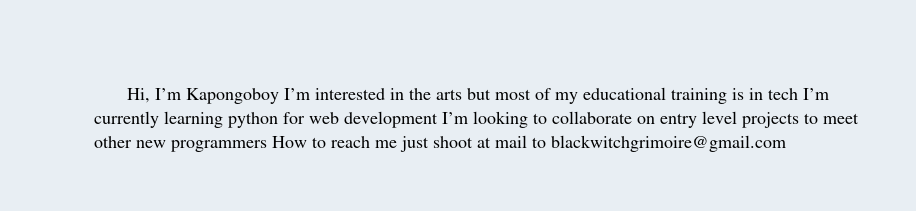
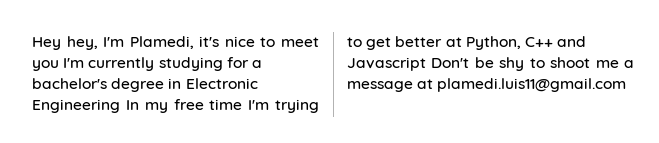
[127,87,830,104] [94,111,859,128] [94,135,786,152] Hi, I’m Kapongoboy I’m interested in the arts but most of my educational training is in tech I’m currently learning python for web development I’m looking to collaborate on entry level projects to meet other new programmers How to reach me just shoot at mail to blackwitchgrimoire@gmail.com -> [32,36,319,50] [32,57,262,71] [32,78,258,92] [32,99,319,113] [347,36,587,50] [347,57,634,71] [347,78,627,92] Hey hey, I'm Plamedi, it's nice to meet you I'm currently studying for a bachelor's degree in Electronic Engineering In my free time I'm trying to get better at Python, C++ and Javascript Don't be shy to shoot me a message at plamedi.luis11@gmail.com

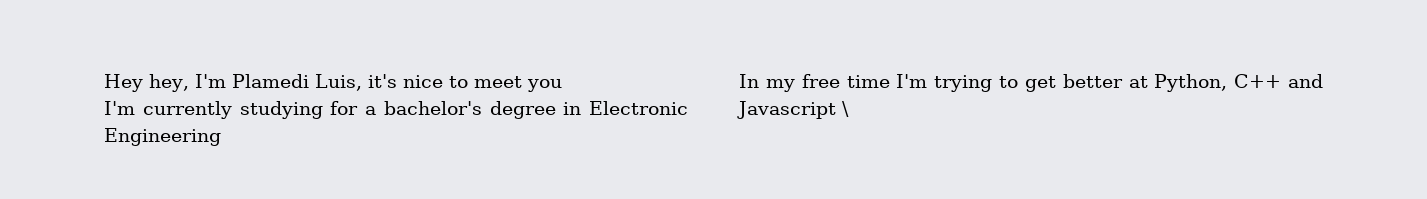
[129,36,194,49] Plamedi, -> [231,74,362,91] Plamedi Luis,
(59, 65) none -> (562, 85) //
(120, 106) none -> (221, 137) //
[431,57,634,71] [347,78,627,92] Don't be shy to shoot me a message at plamedi.luis11@gmail.com -> [842,101,849,117] \

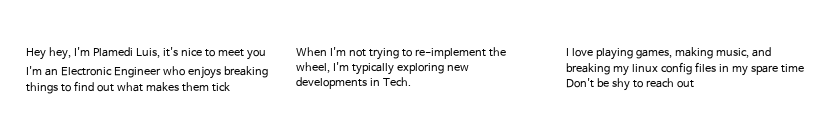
[142,101,688,119] [104,128,221,146] [739,74,1323,92] [737,101,849,119] currently studying for a bachelor's degree in Electronic Engineering // In my free time I'm trying to get better at Python, C++ and Javascript \ -> [44,66,268,79] [26,81,230,94] [296,47,506,60] [296,62,469,75] [296,77,411,89] [566,47,771,60] [566,62,804,76] [566,78,694,91] an Electronic Engineer who enjoys breaking things to find out what makes them tick // When I'm not trying to re-implement the wheel, I'm typically exploring new developments in Tech. // I love playing games, making music, and breaking my linux config files in my spare time Don't be shy to reach out

